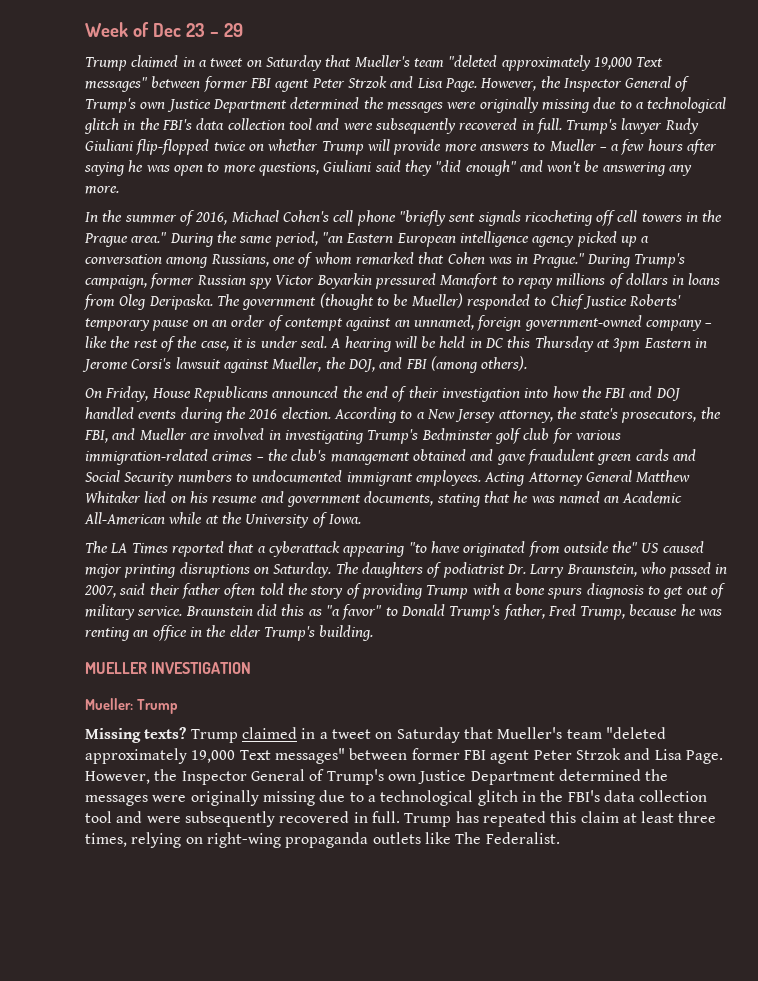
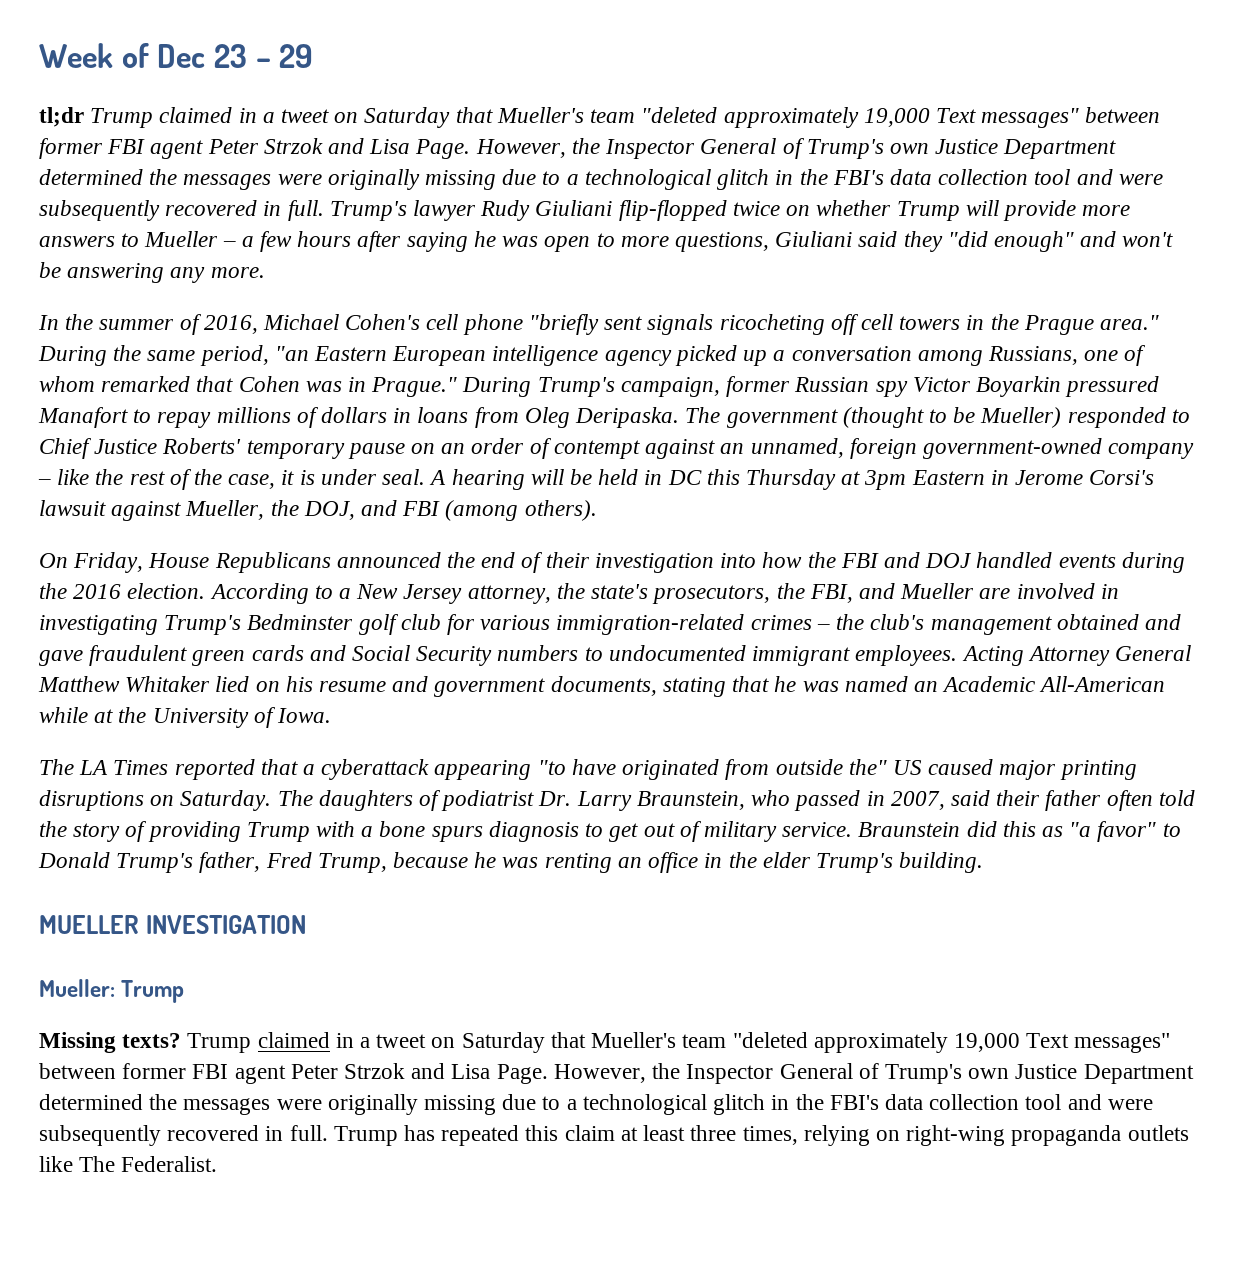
(243, 30) none -> [39,107,84,127] tl;dr

